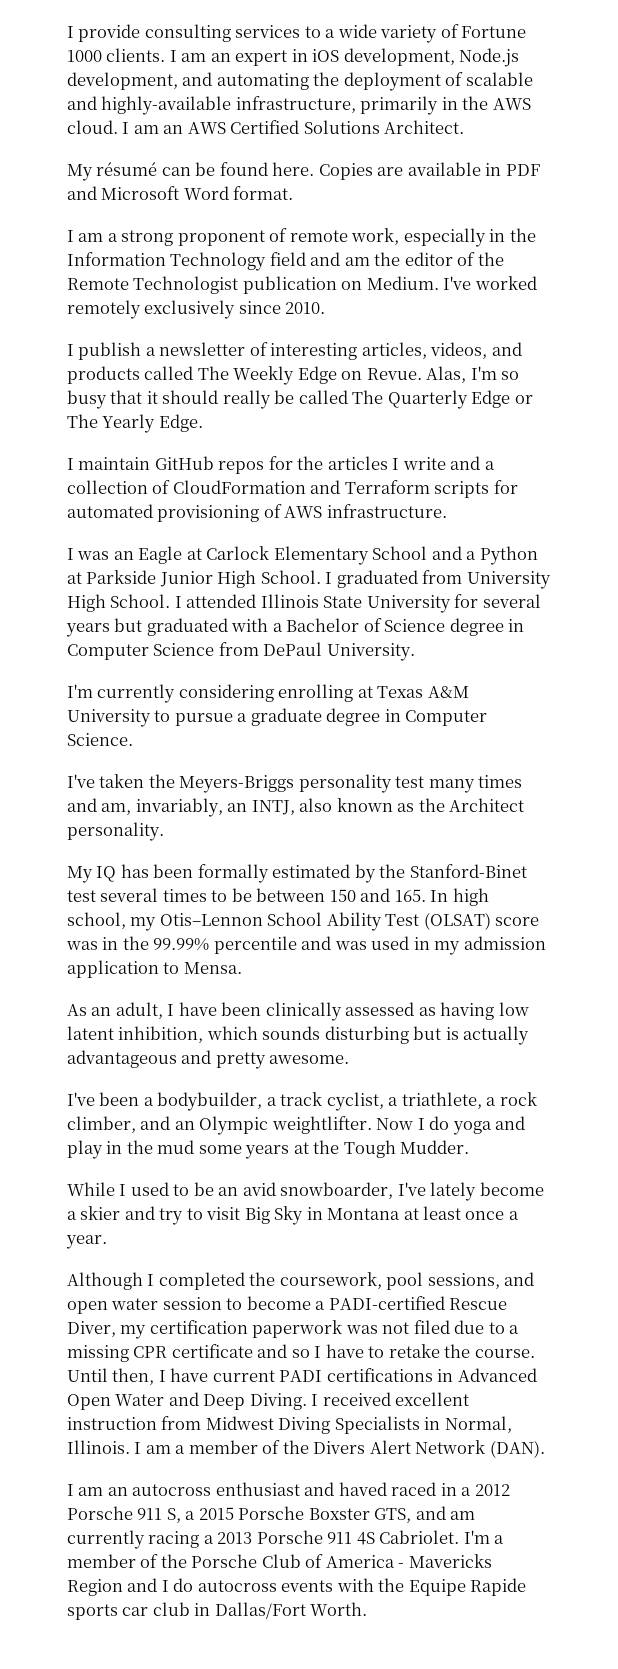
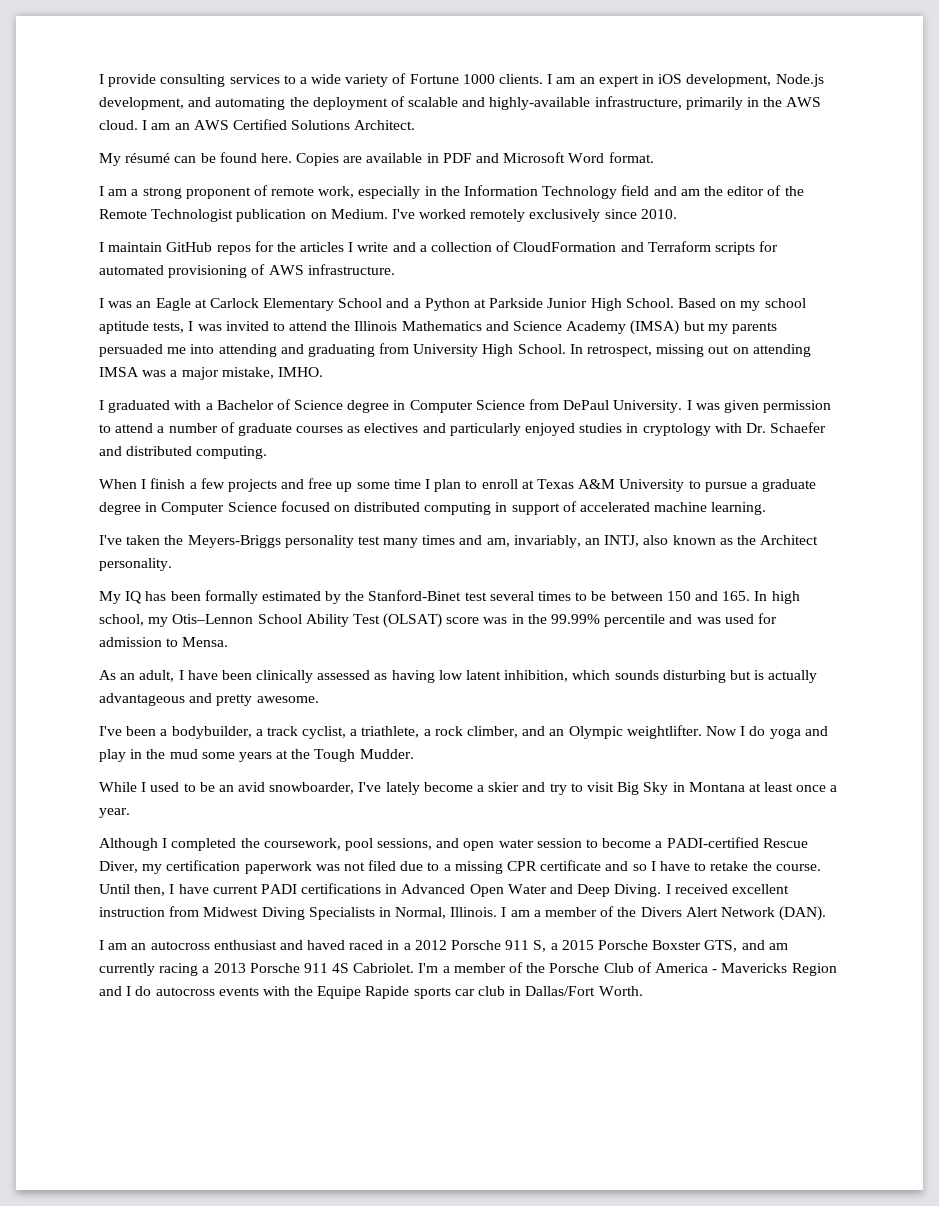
[67,342,522,360] [67,366,520,385] [67,390,533,409] [67,414,203,433] // I publish a newsletter of interesting articles, videos, and products called The Weekly Edge on Revue. Alas, I'm so busy that it should really be called The Quarterly Edge or The Yearly Edge. -> (677, 214) none
[325,570,551,589] [67,594,541,613] [66,618,143,637] I graduated from University High School. I attended Illinois State University for several years but -> [677,298,806,311] [99,320,777,335] [99,343,811,357] [99,367,323,380] [99,400,104,410] Based on my school aptitude tests, I was invited to attend the Illinois Mathematics and Science Academy (IMSA) but my parents persuaded me into attending and graduating from University High School. In retrospect, missing out on attending IMSA was a major mistake, IMHO. // I
[67,684,354,703] // I'm currently considering enrolling -> [686,400,832,413] [99,422,827,436] [99,446,268,459] [99,478,518,492] I was given permission to attend a number of graduate courses as electives and particularly enjoyed studies in cryptology with Dr. Schaefer and distributed computing. // When I finish a few projects and free up some time I plan to enroll
[67,733,133,746] Science. -> [227,501,767,515] Science focused on distributed computing in support of accelerated machine learning.
[413,936,546,955] [67,960,159,978] in my admission application -> [757,613,777,624] [99,637,162,647] for admission

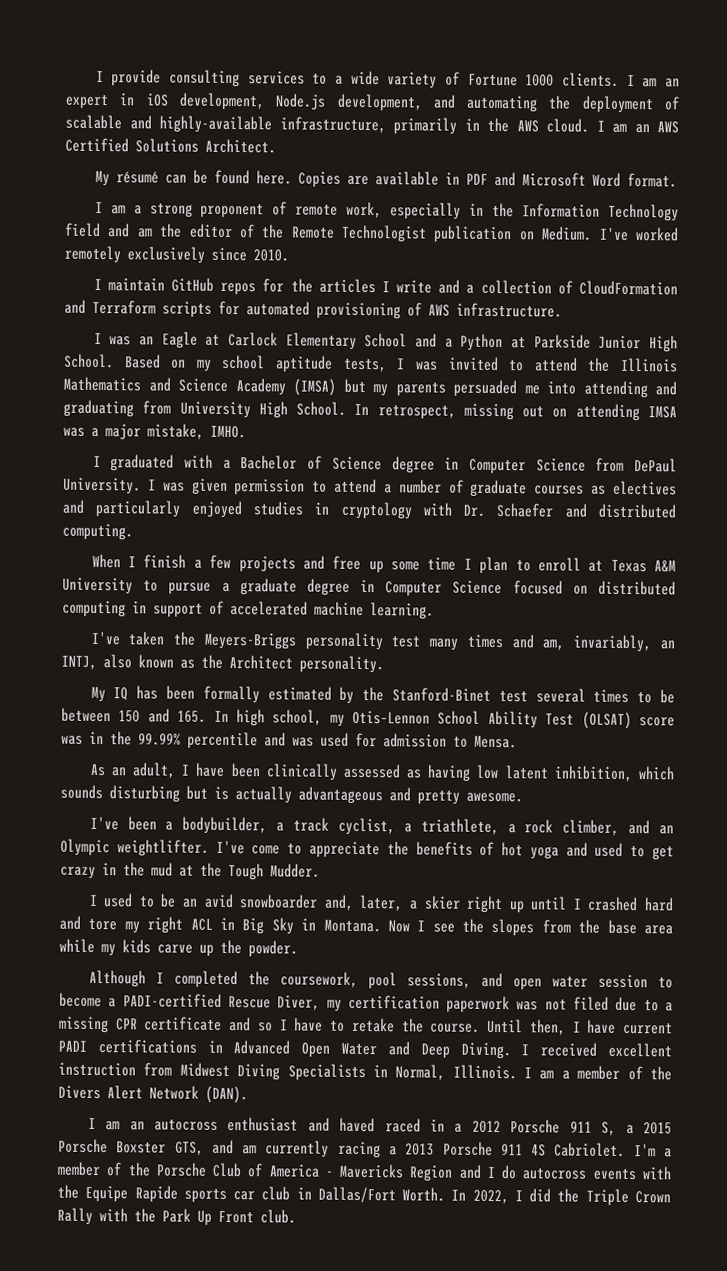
[705,726,828,739] [99,749,126,762] Now I do yoga and play -> [215,840,675,861] [60,866,96,879] I've come to appreciate the benefits of hot yoga and used to get crazy
[201,752,272,762] some years -> (173, 869) none
[99,782,137,792] While -> (320, 870) none
[269,782,838,795] [99,808,130,818] snowboarder, I've lately become a skier and try to visit Big Sky in Montana at least once a year. -> [239,894,674,914] [59,915,674,937] [59,938,298,958] snowboarder and, later, a skier right up until I crashed hard and tore my right ACL in Big Sky in Montana. Now I see the slopes from the base area while my kids carve up the powder.
(643, 991) none -> [451,1188,671,1207] [57,1207,296,1226] In 2022, I did the Triple Crown Rally with the Park Up Front club.

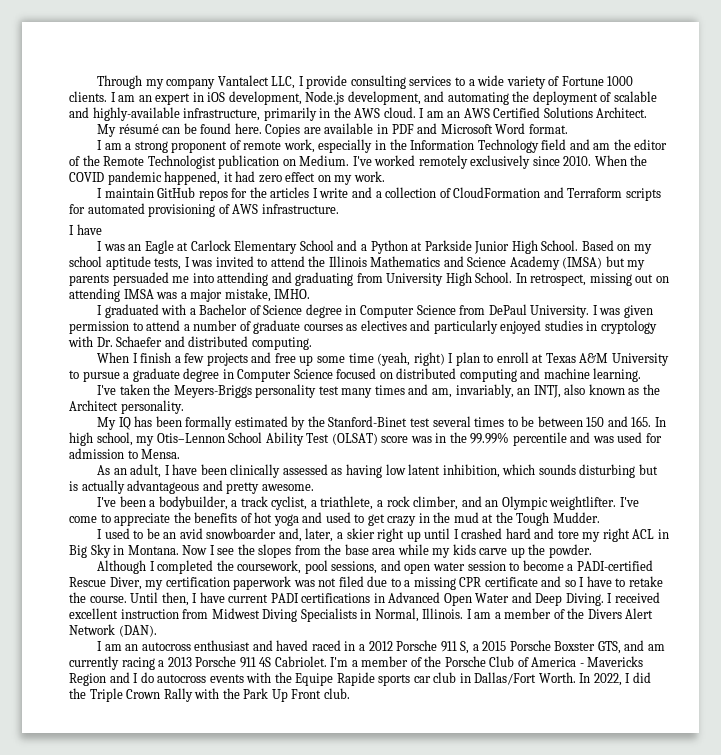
(95, 76) none -> [97,75,296,89] Through my company Vantalect LLC,
(289, 255) none -> [594,155,648,166] [69,171,385,185] When the COVID pandemic happened, it had zero effect on my work.
(562, 310) none -> [69,224,102,235] // I have
(457, 564) none -> [377,352,445,366] (yeah, right)
[132,600,308,618] in support of accelerated -> [520,368,541,379] and

